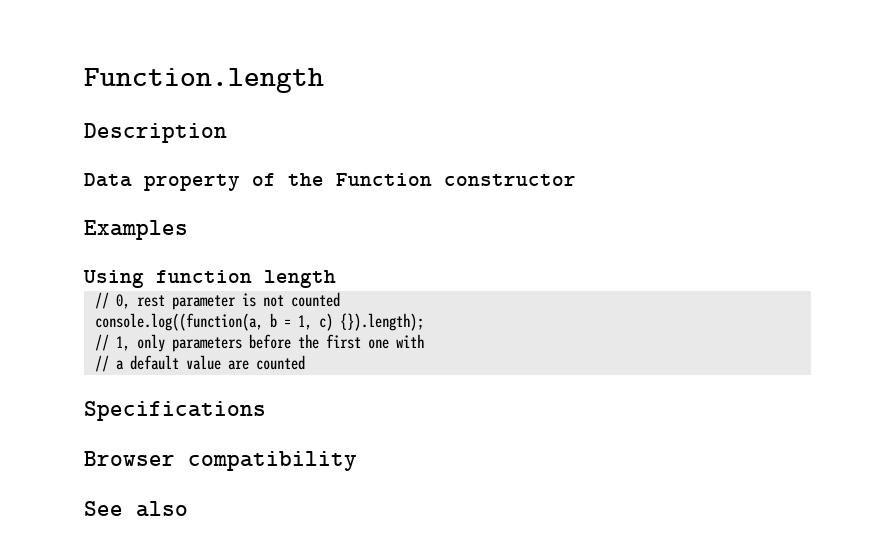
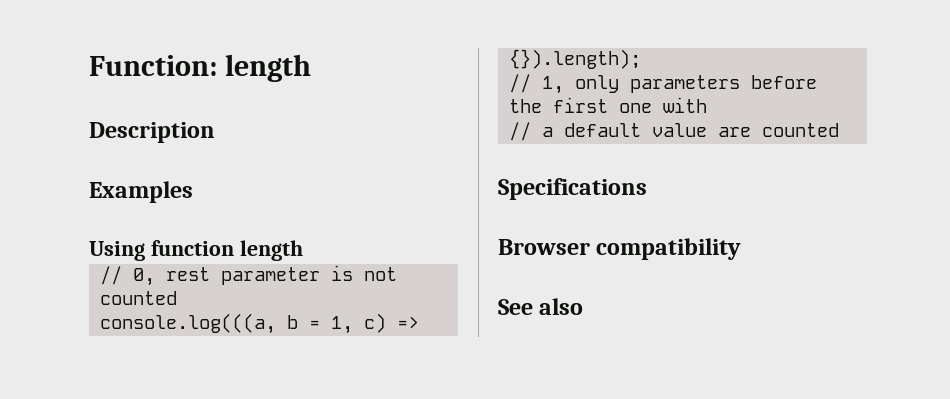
[84,68,324,93] Function.length -> [89,54,312,82] Function: length
[84,173,576,191] // Data property of the Function constructor -> (215, 132) none
[95,313,264,331] console.log((function(a, -> [100,313,277,334] console.log(((a,
(334, 322) none -> [397,316,420,329] =>

